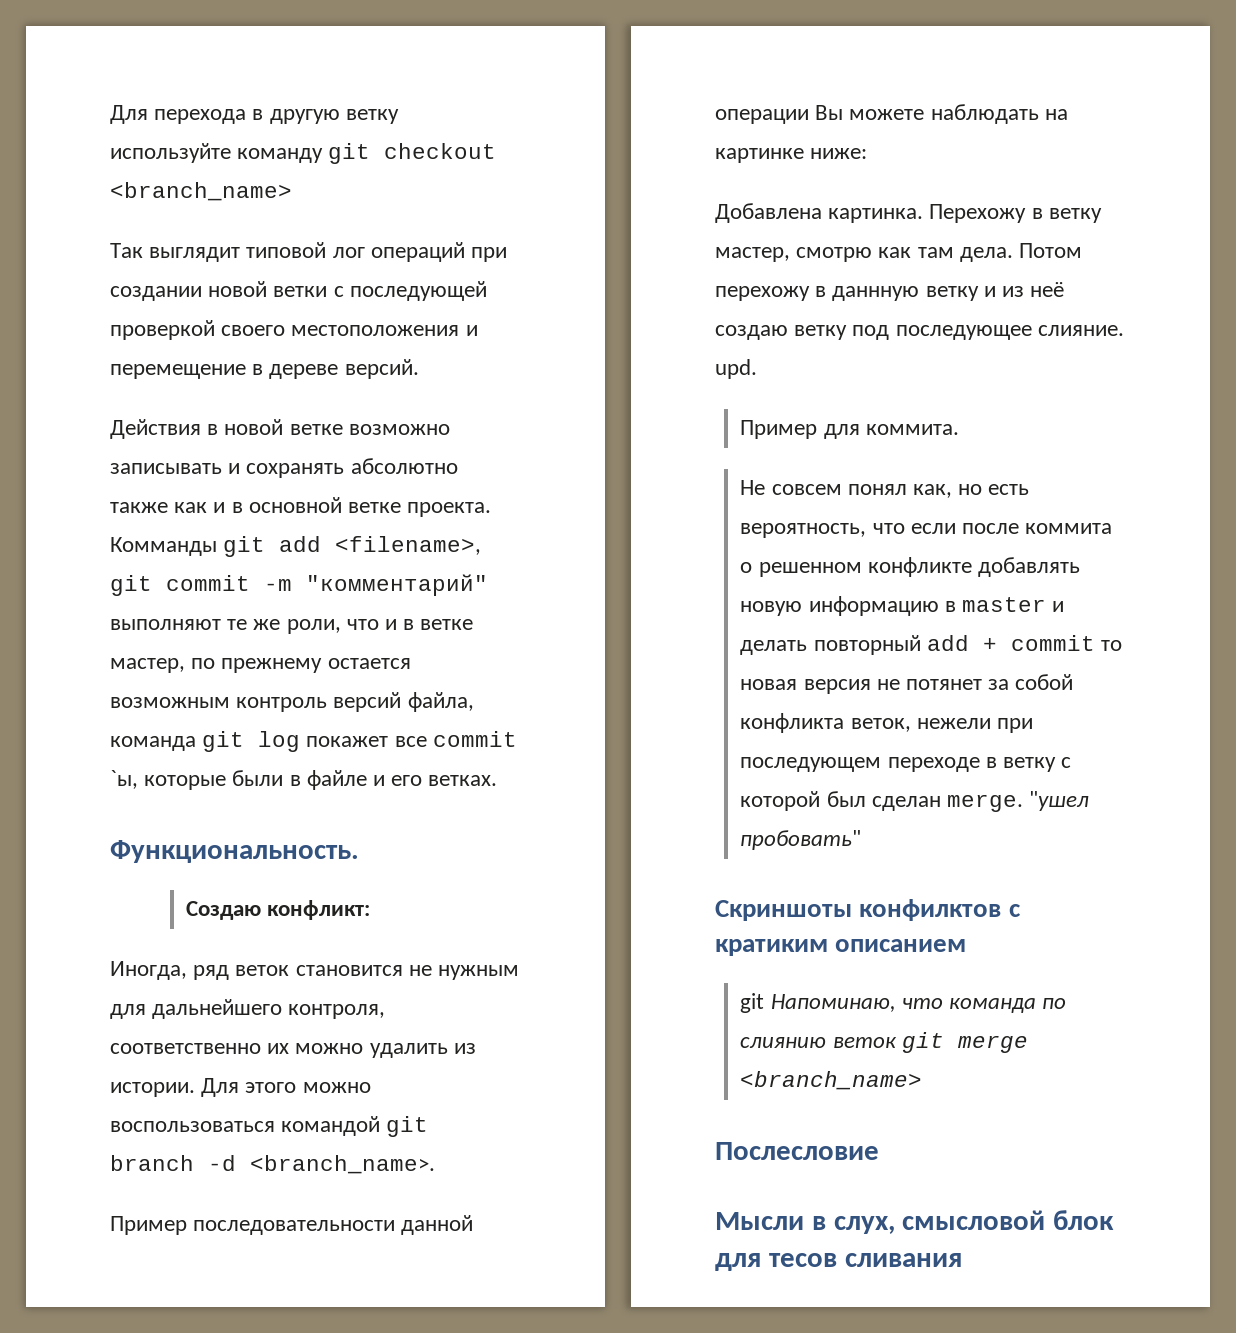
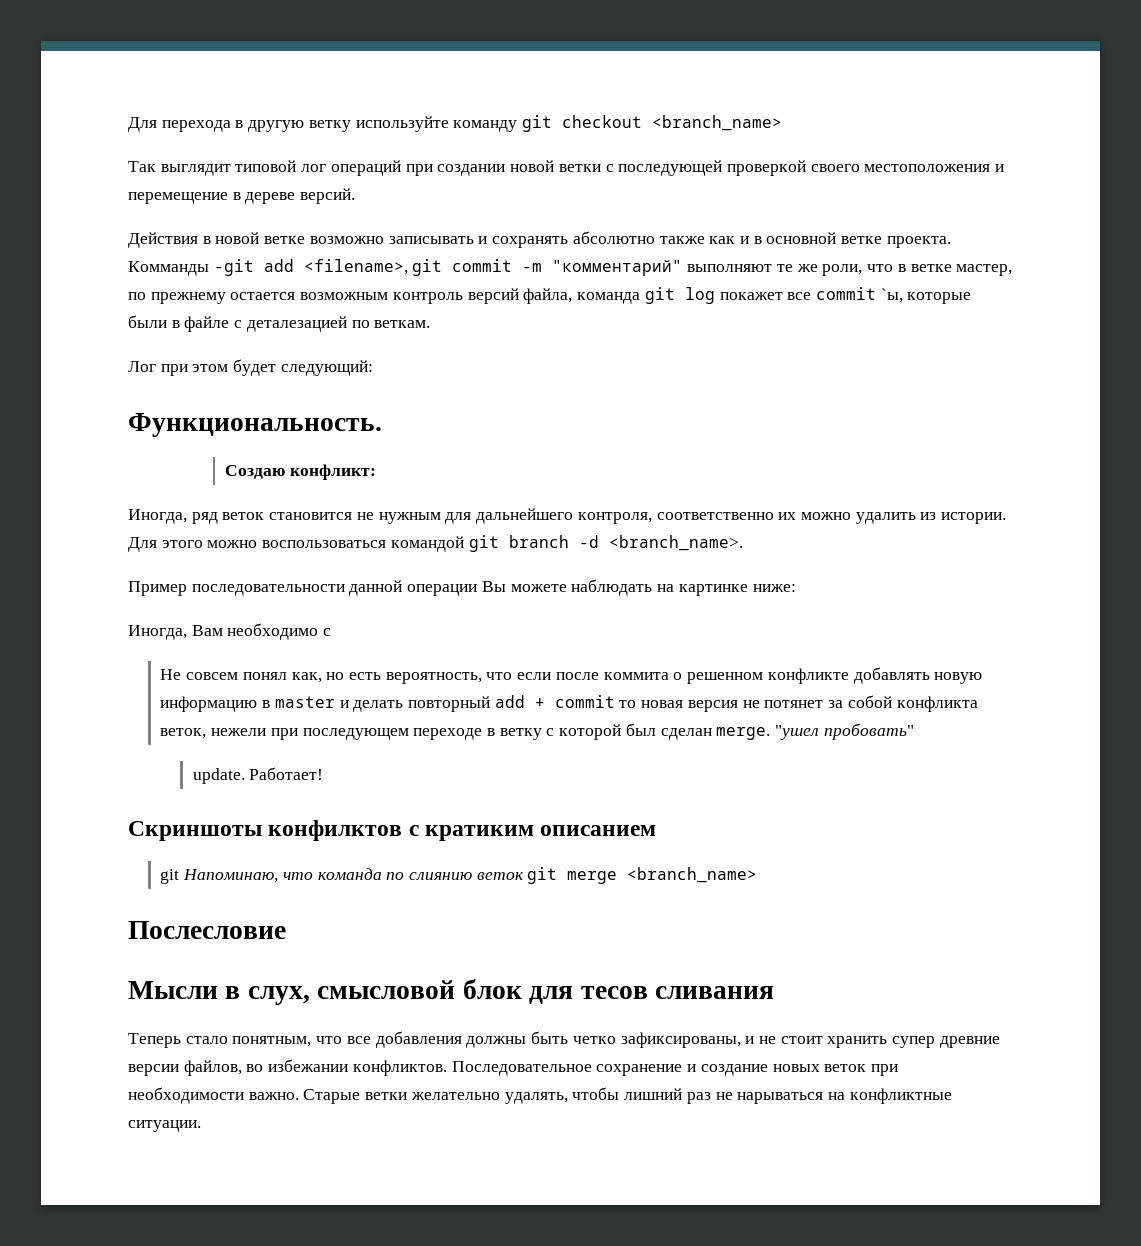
[223,536,266,557] git -> [213,259,254,276] -git
[385,619,398,630] и -> (894, 268) none
[373,775,498,786] и его ветках. -> [234,316,431,332] [128,359,373,376] c деталезацией по веткам. // Лог при этом будет следующий:
[715,203,1102,223] [715,243,1083,262] [715,282,1065,301] [715,325,1124,340] [715,359,757,379] [740,420,959,439] Добавлена картинка. Перехожу в ветку мастер, смотрю как там дела. Потом перехожу в даннную ветку и из неё создаю ветку под последующее слияние. upd. // Пример для коммита. -> [128,623,332,640] Иногда, Вам необходимо с
(862, 840) none -> [192,767,324,784] // update. Работает!
(962, 1260) none -> [128,1031,1000,1048] [128,1059,898,1076] [128,1087,952,1104] [128,1120,201,1132] // Теперь стало понятным, что все добавления должны быть четко зафиксированы, и не стоит хранить супер древние версии файлов, во избежании конфликтов. Последовательное сохранение и создание новых веток при необходимости важно. Старые ветки желательно удалять, чтобы лишний раз не нарываться на конфликтные ситуации.

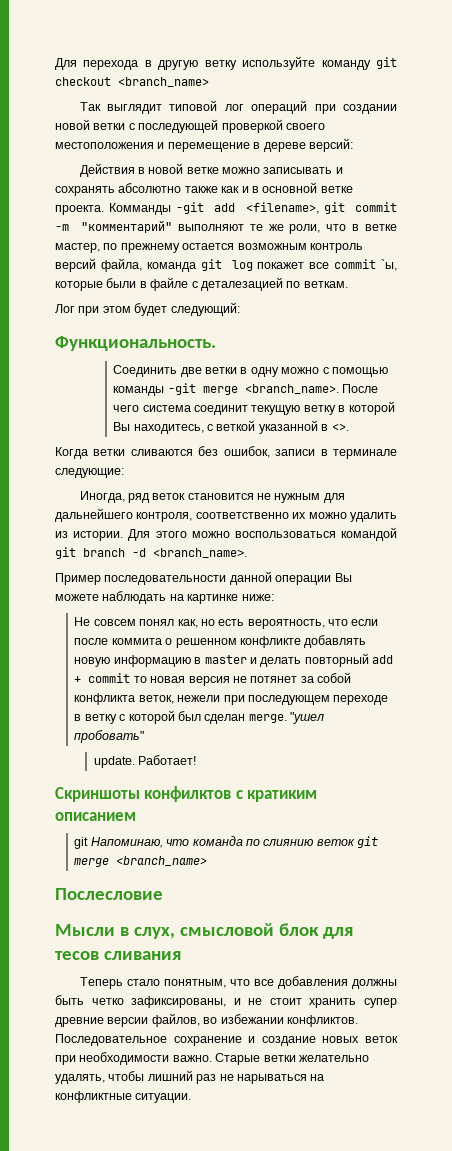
[300,188,356,204] версий. -> [308,138,353,152] версий:
[309,236,384,244] возможно -> [222,167,261,174] можно
[225,464,376,480] Создаю конфликт: -> [113,365,388,377] [113,383,379,396] [113,401,395,415] [113,420,349,434] [55,446,397,459] [55,468,124,478] Соединить две ветки в одну можно с помощью команды -git merge <branch_name>. После чего система соединит текущую ветку в которой Вы находитесь, с веткой указанной в <>. // Когда ветки сливаются без ошибок, записи в терминале следующие:
[128,623,332,640] // Иногда, Вам необходимо с -> (274, 597) none

